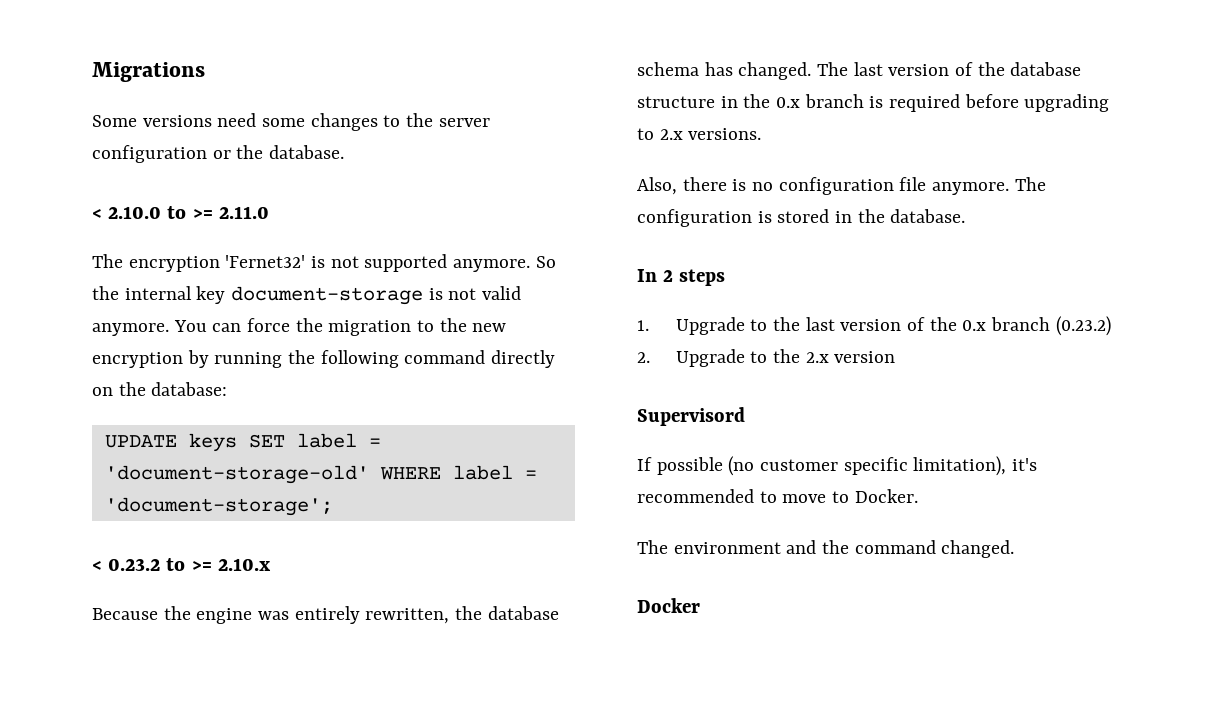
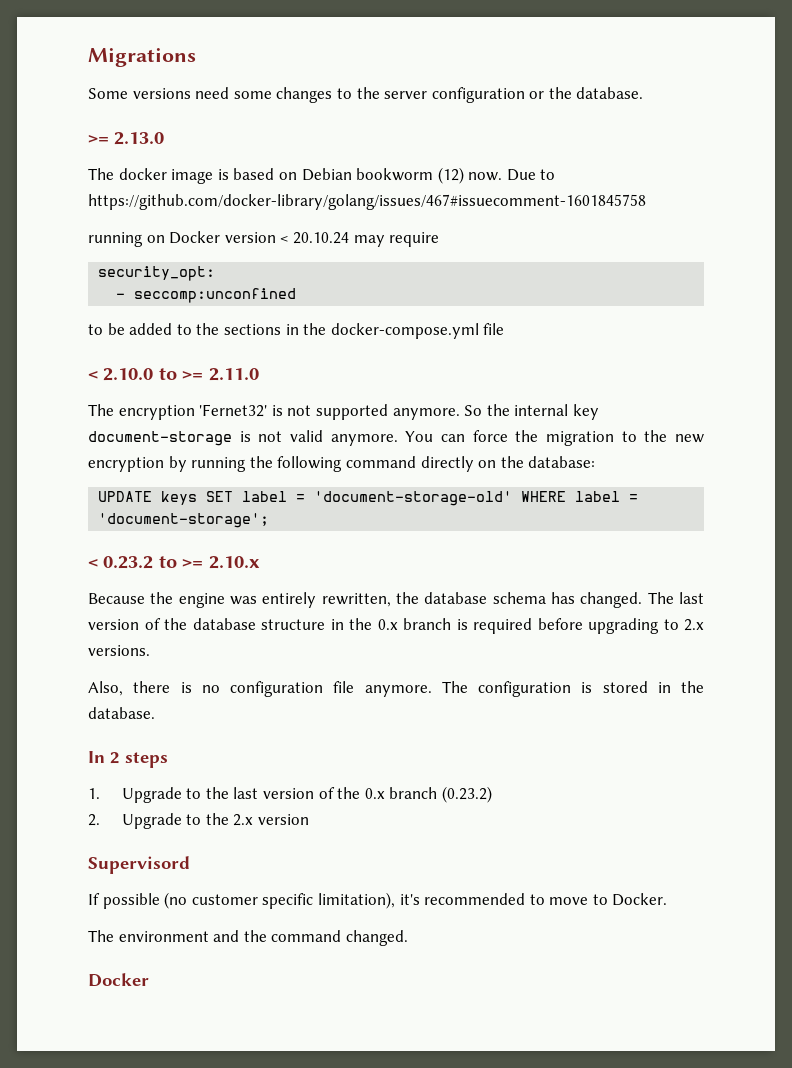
(345, 152) none -> [88,132,165,145] [88,167,556,184] [88,194,646,210] [88,231,440,247] [98,266,216,281] [116,288,297,303] [88,323,505,339] // >= 2.13.0 // The docker image is based on Debian bookworm (12) now. Due to https://github.com/docker-library/golang/issues/467#issuecomment-1601845758 // running on Docker version < 20.10.24 may require // security_opt: // - seccomp:unconfined // to be added to the sections in the docker-compose.yml file

